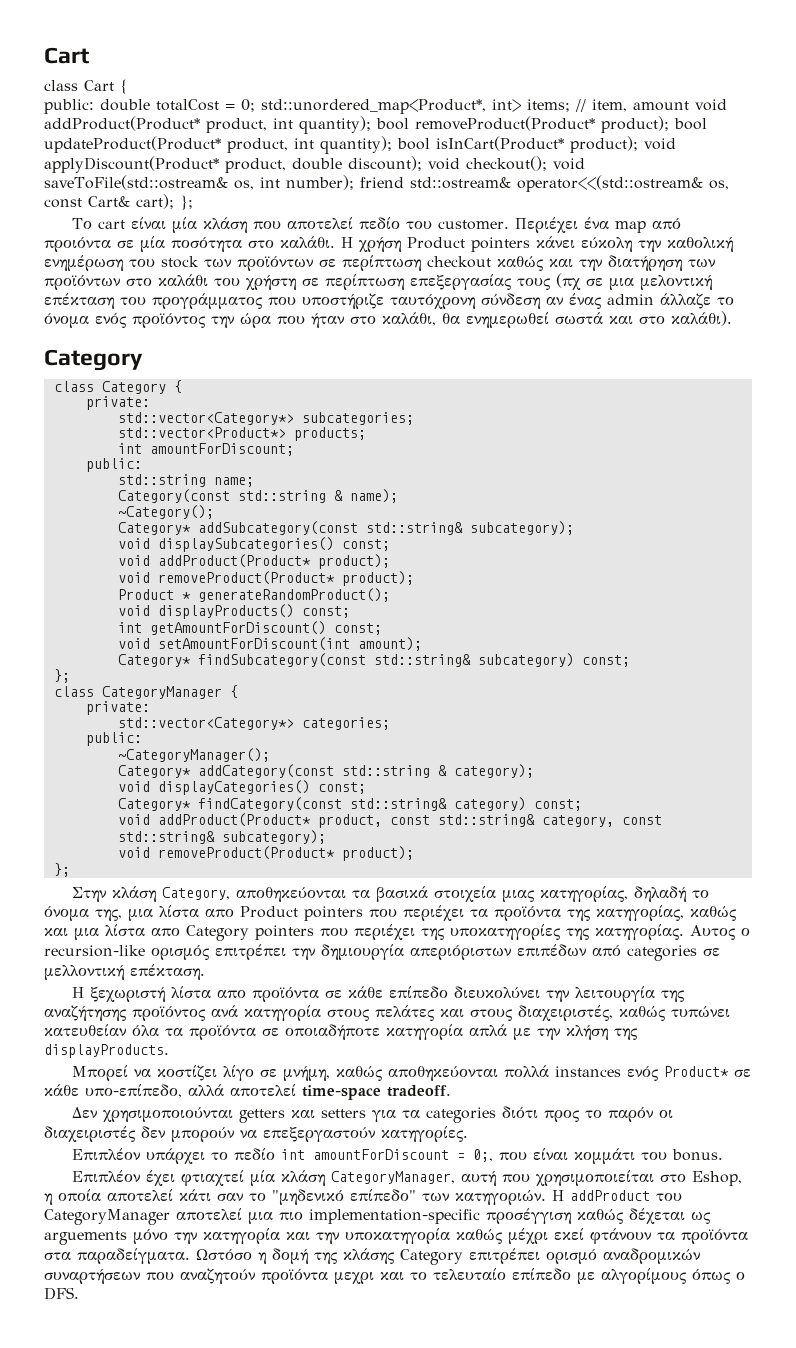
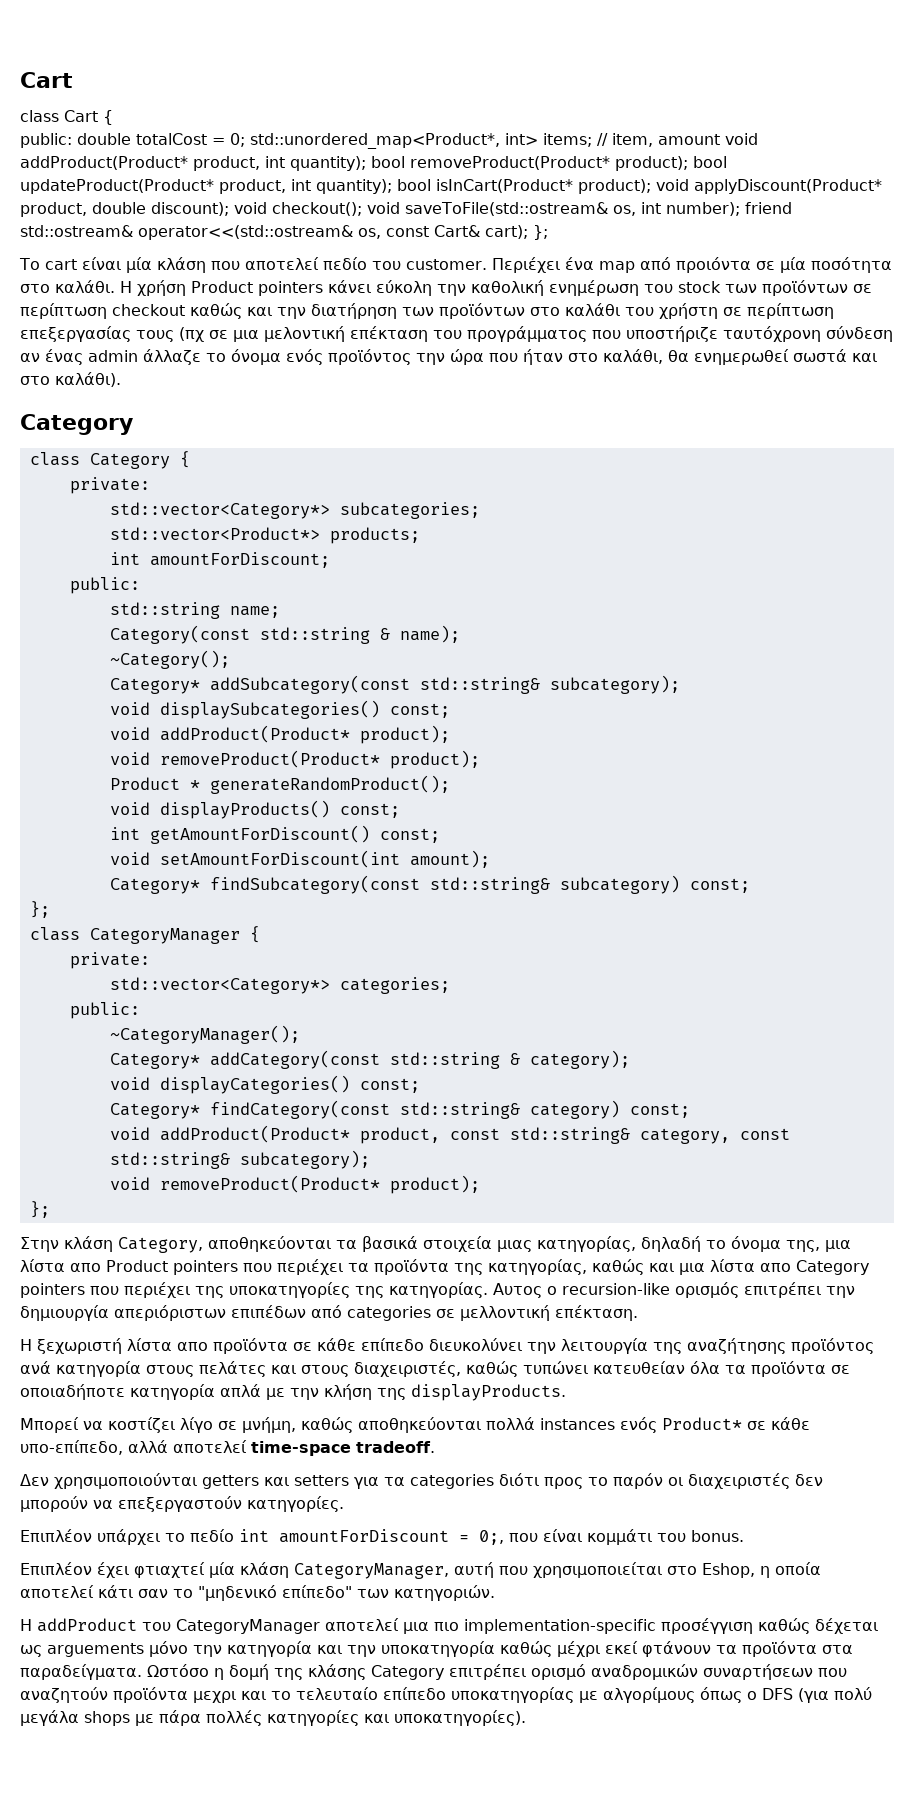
(546, 1197) none -> (495, 1593) //
(571, 1274) none -> [451,1687,574,1703] υποκατηγορίας
[44,1287,79,1300] DFS. -> [762,1687,872,1703] [20,1710,526,1726] DFS (για πολύ μεγάλα shops με πάρα πολλές κατηγορίες και υποκατηγορίες).

